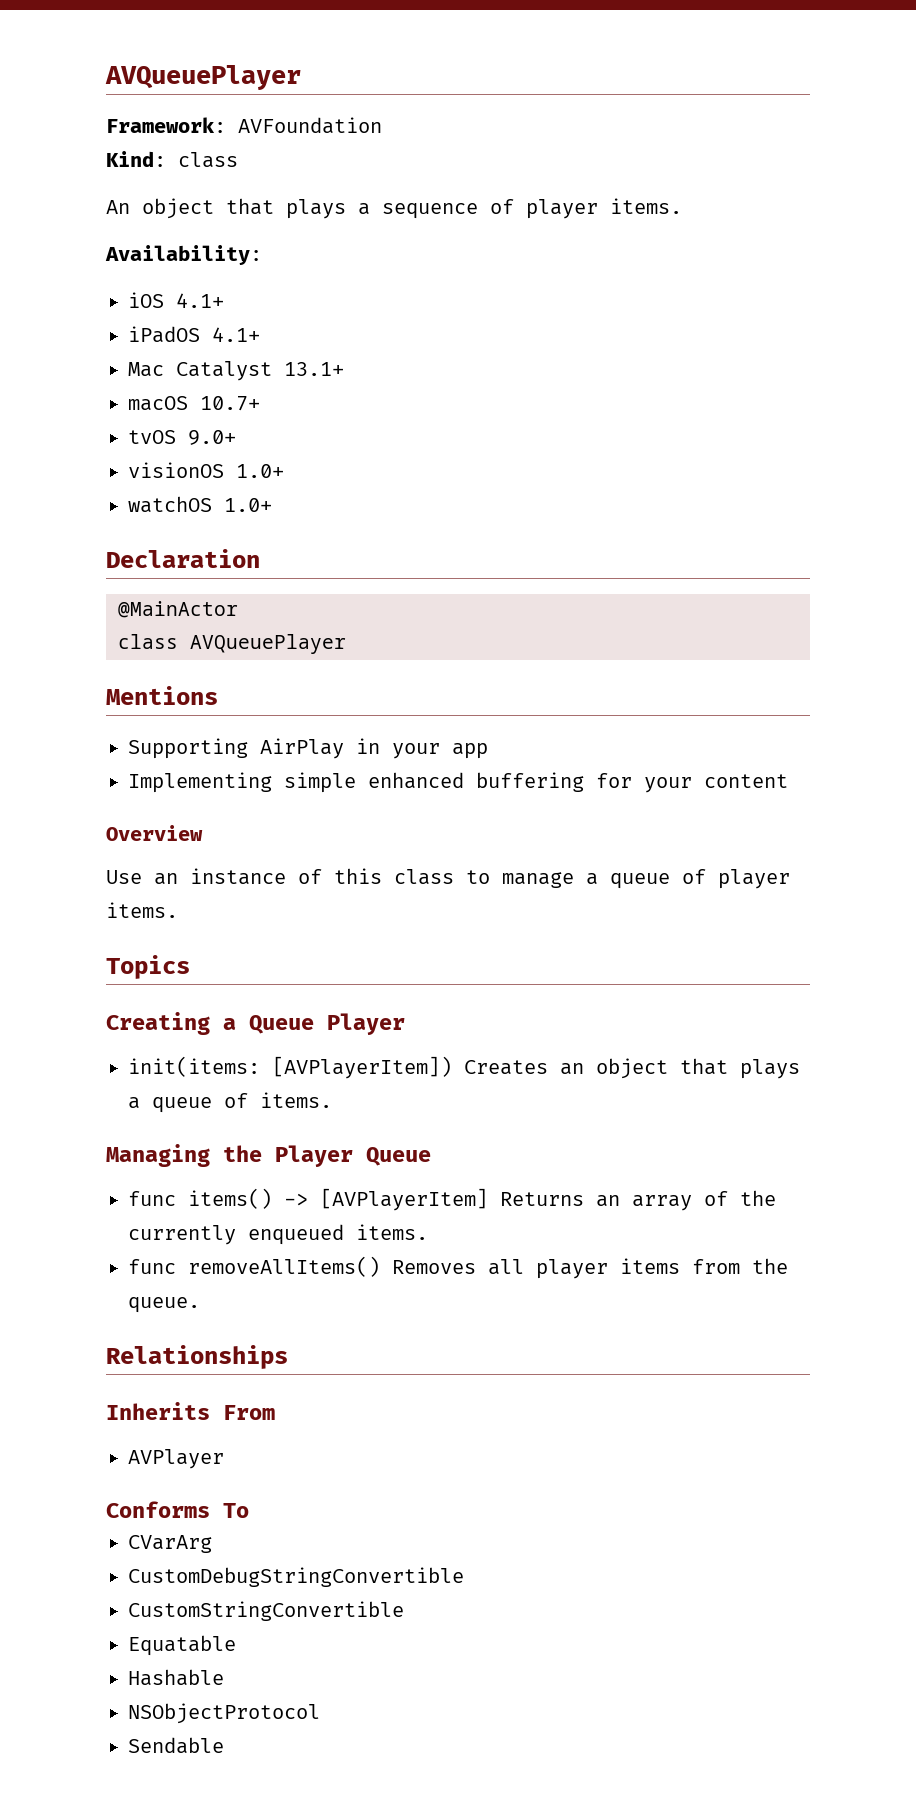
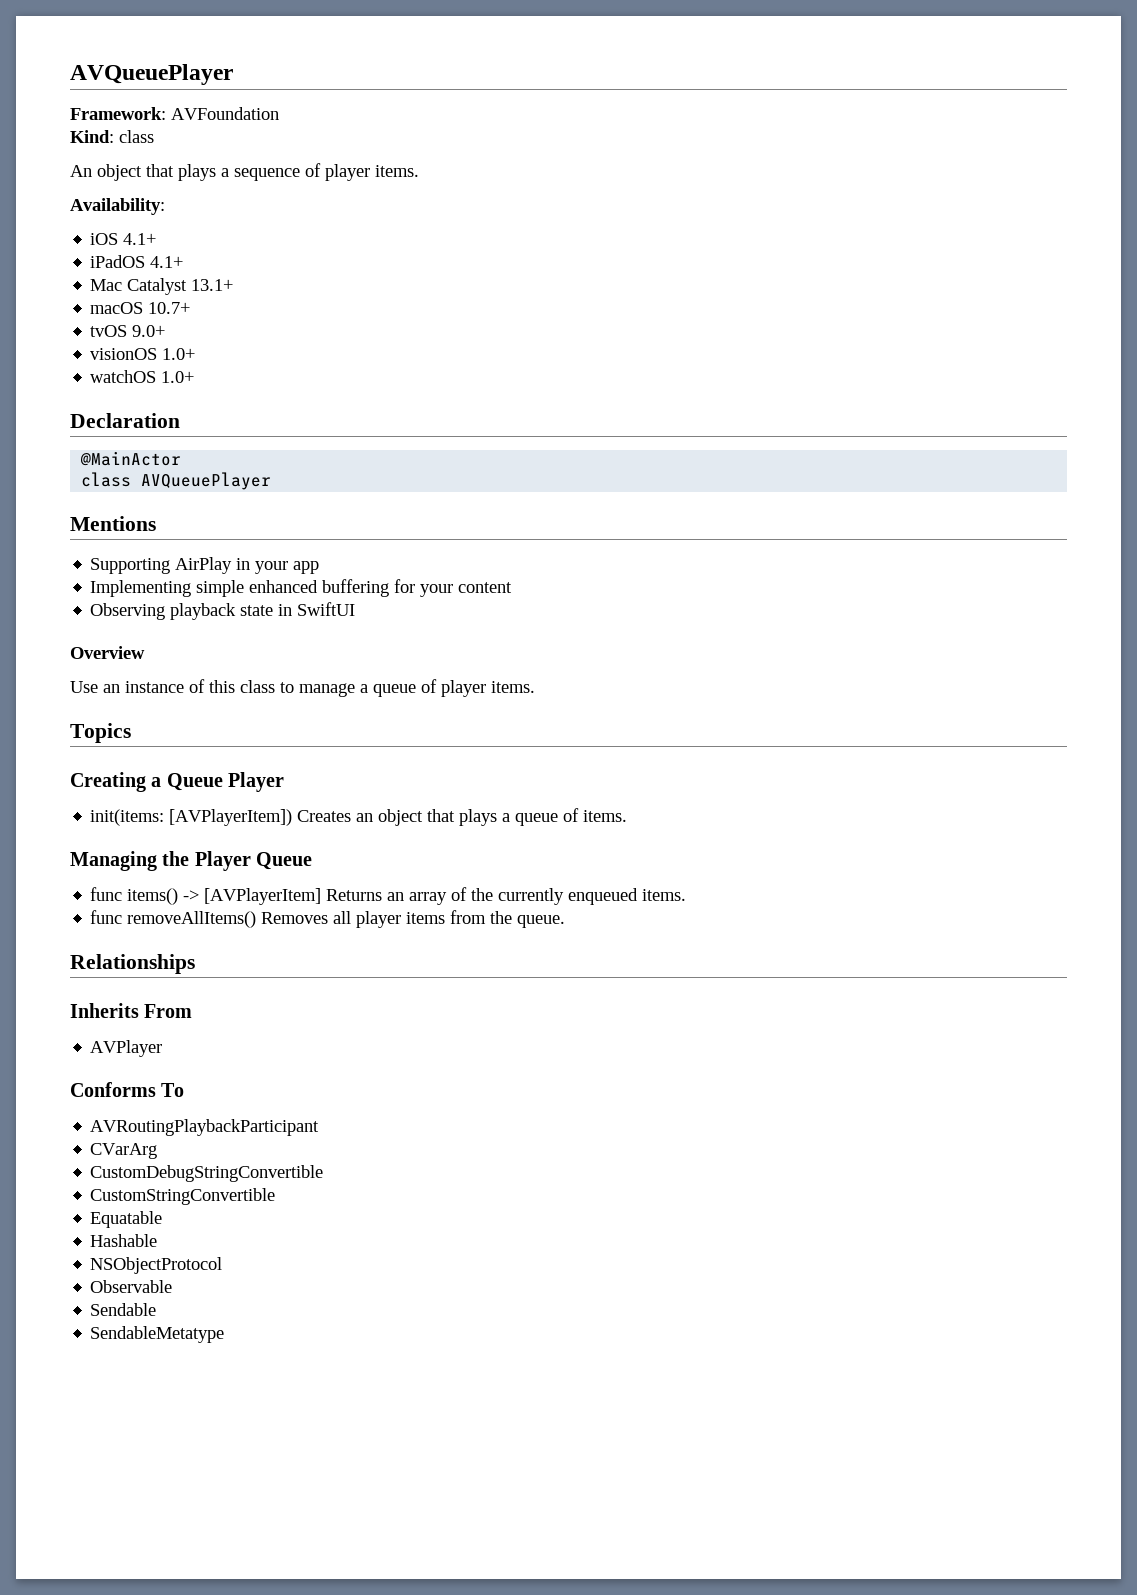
(788, 781) none -> [90,602,356,620] // Observing playback state in SwiftUI
(249, 1510) none -> [90,1119,320,1136] // AVRoutingPlaybackParticipant
(320, 1713) none -> [90,1280,173,1293] // Observable
(224, 1745) none -> [90,1326,225,1343] // SendableMetatype

